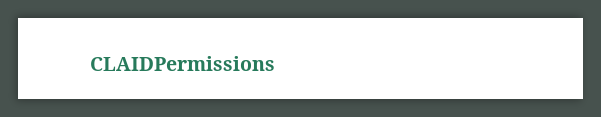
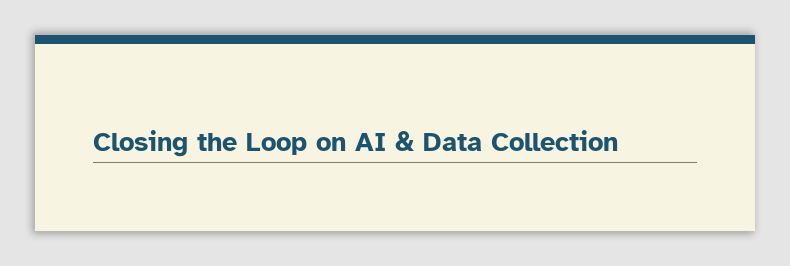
[90,56,275,71] CLAIDPermissions -> [93,130,618,157] Closing the Loop on AI & Data Collection

